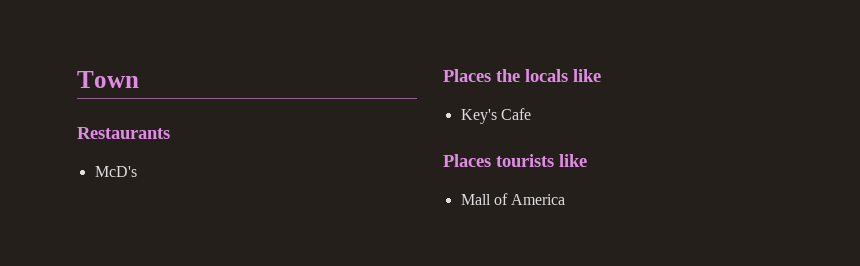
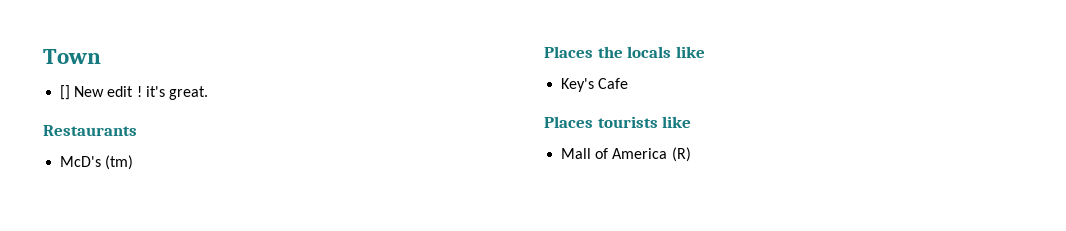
(139, 79) none -> [60,85,208,100] // [] New edit ! it's great.
(137, 171) none -> [105,155,134,170] (tm)
(566, 199) none -> [671,147,691,162] (R)

